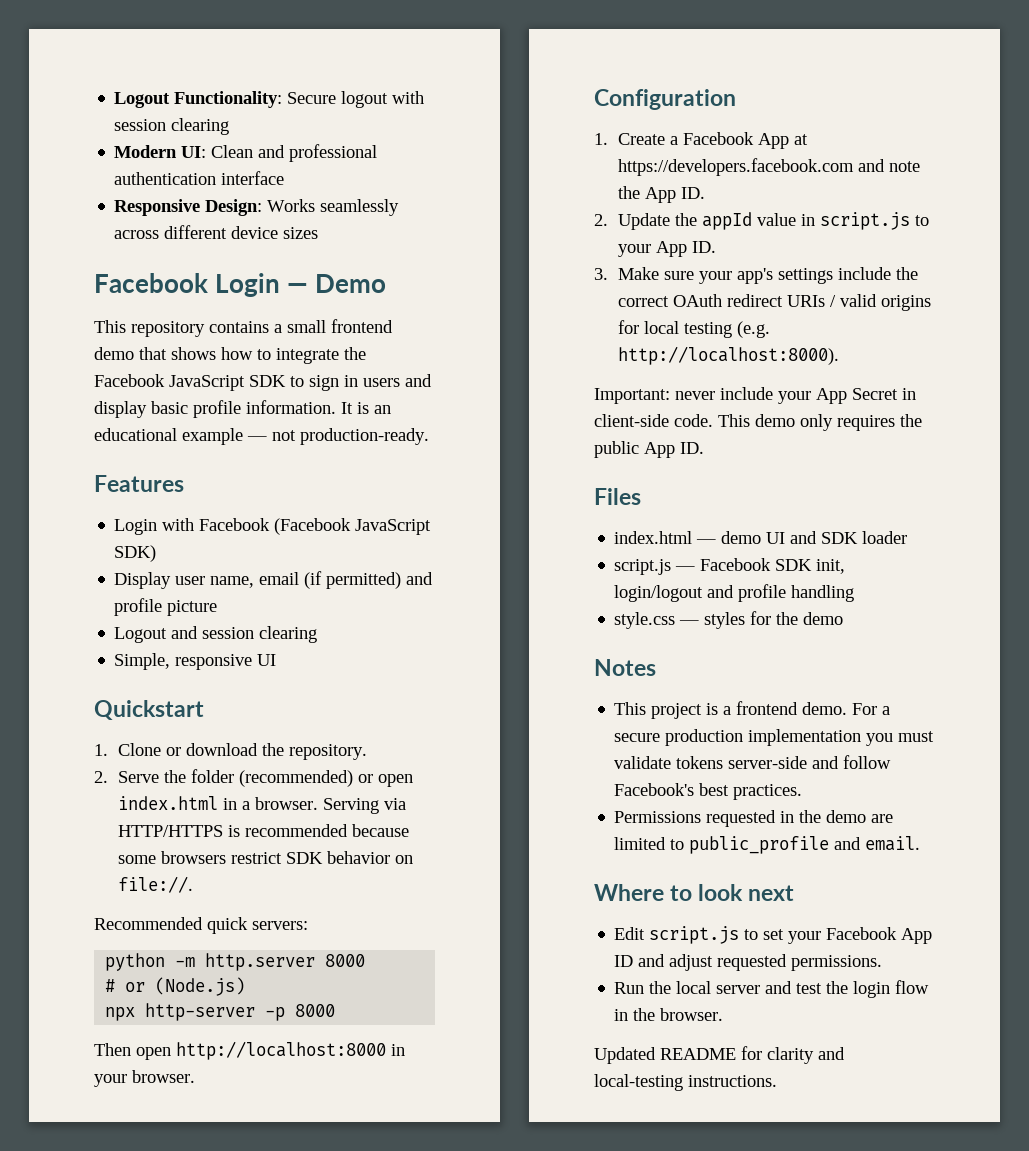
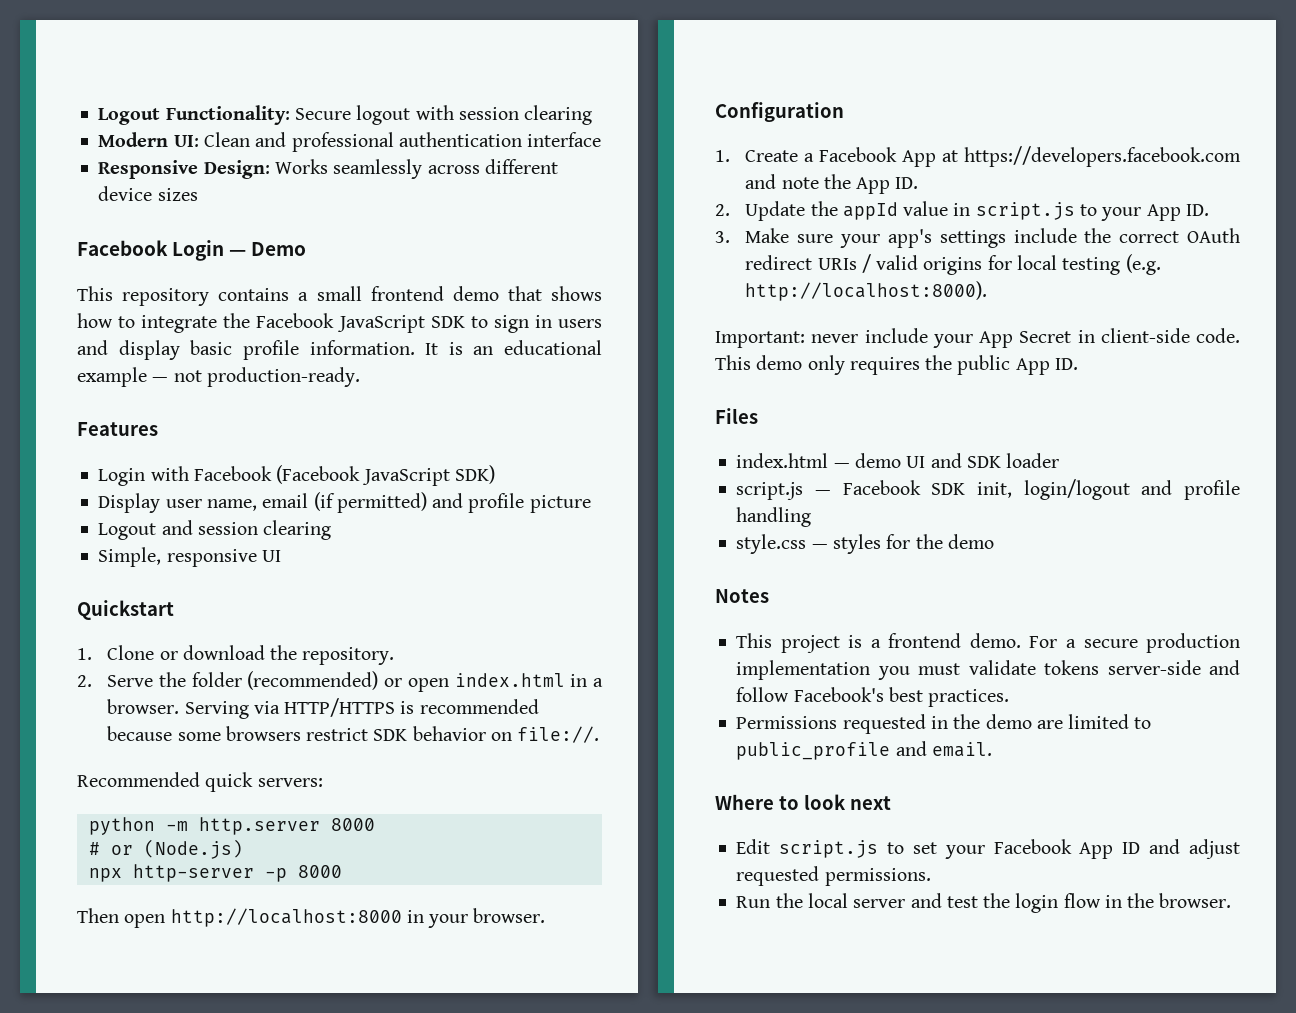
[594,1046,845,1064] [594,1074,777,1091] // Updated README for clarity and local-testing instructions. -> (1232, 900) none

